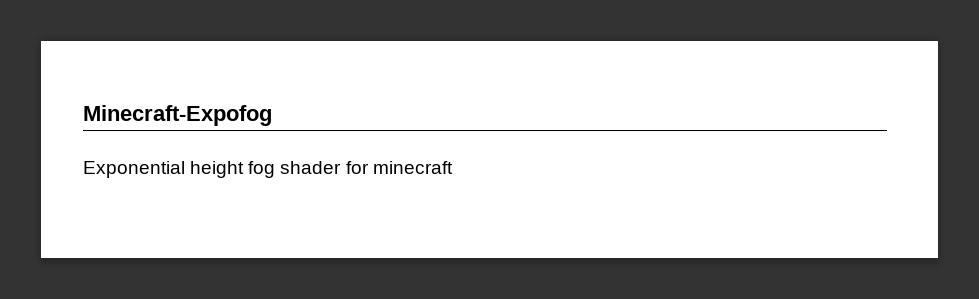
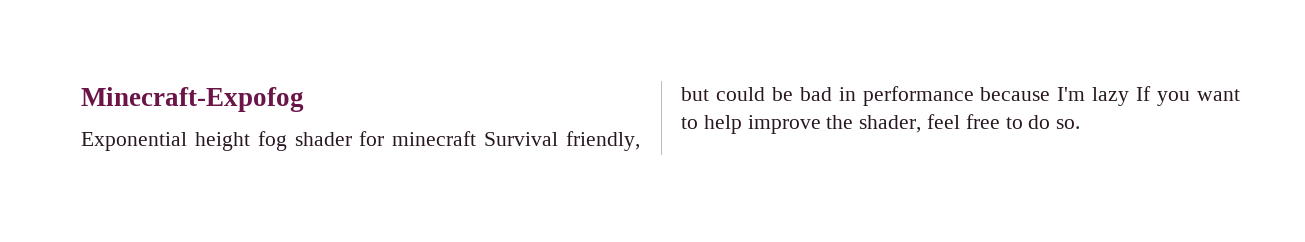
(453, 167) none -> [484,131,640,151] [681,86,1240,106] [681,114,1081,134] Survival friendly, but could be bad in performance because I'm lazy If you want to help improve the shader, feel free to do so.

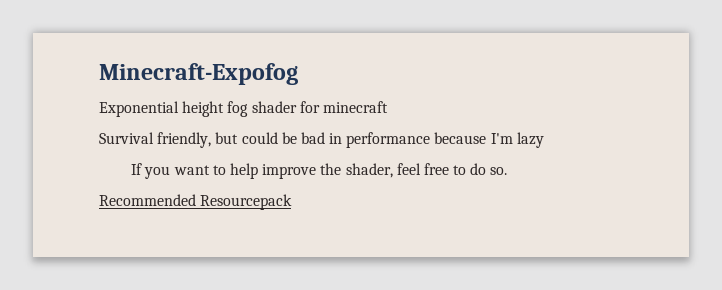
(477, 138) none -> (388, 107) //
(1130, 96) none -> (544, 140) //
(1081, 124) none -> [99,194,293,210] // Recommended Resourcepack

